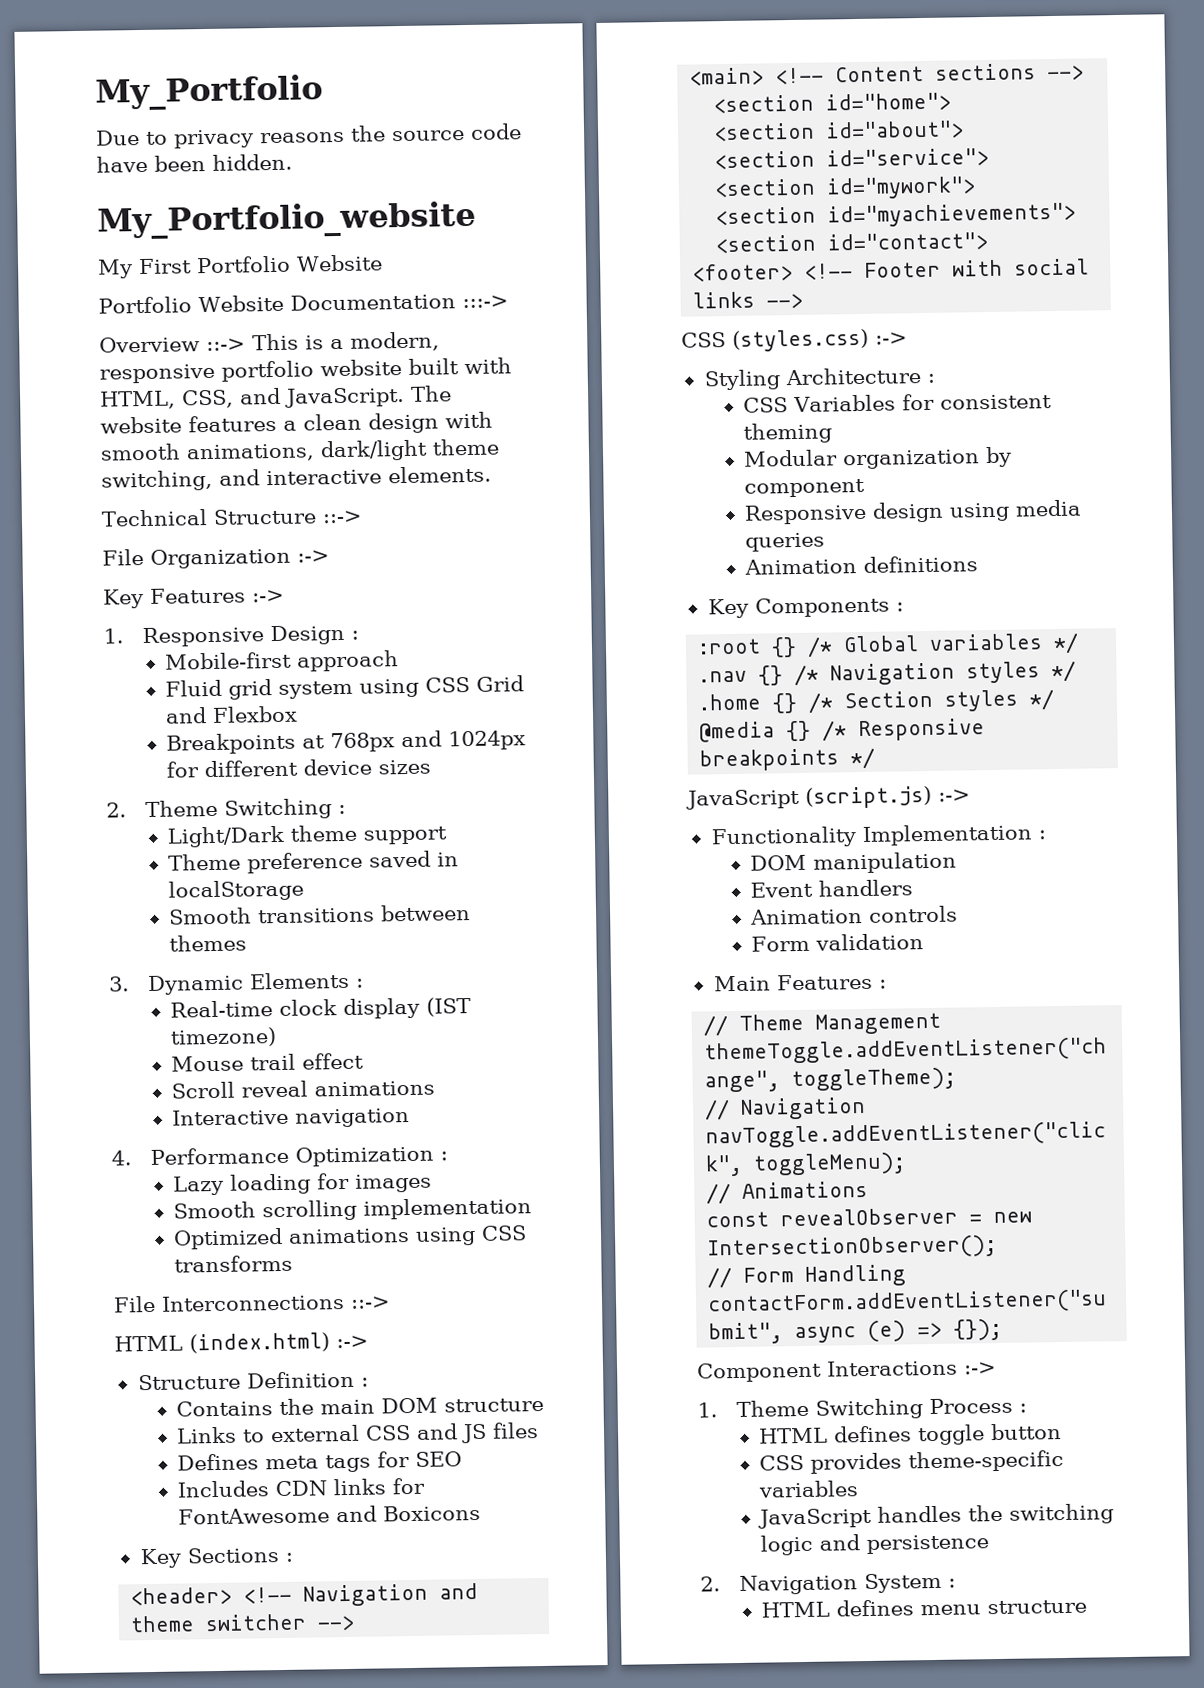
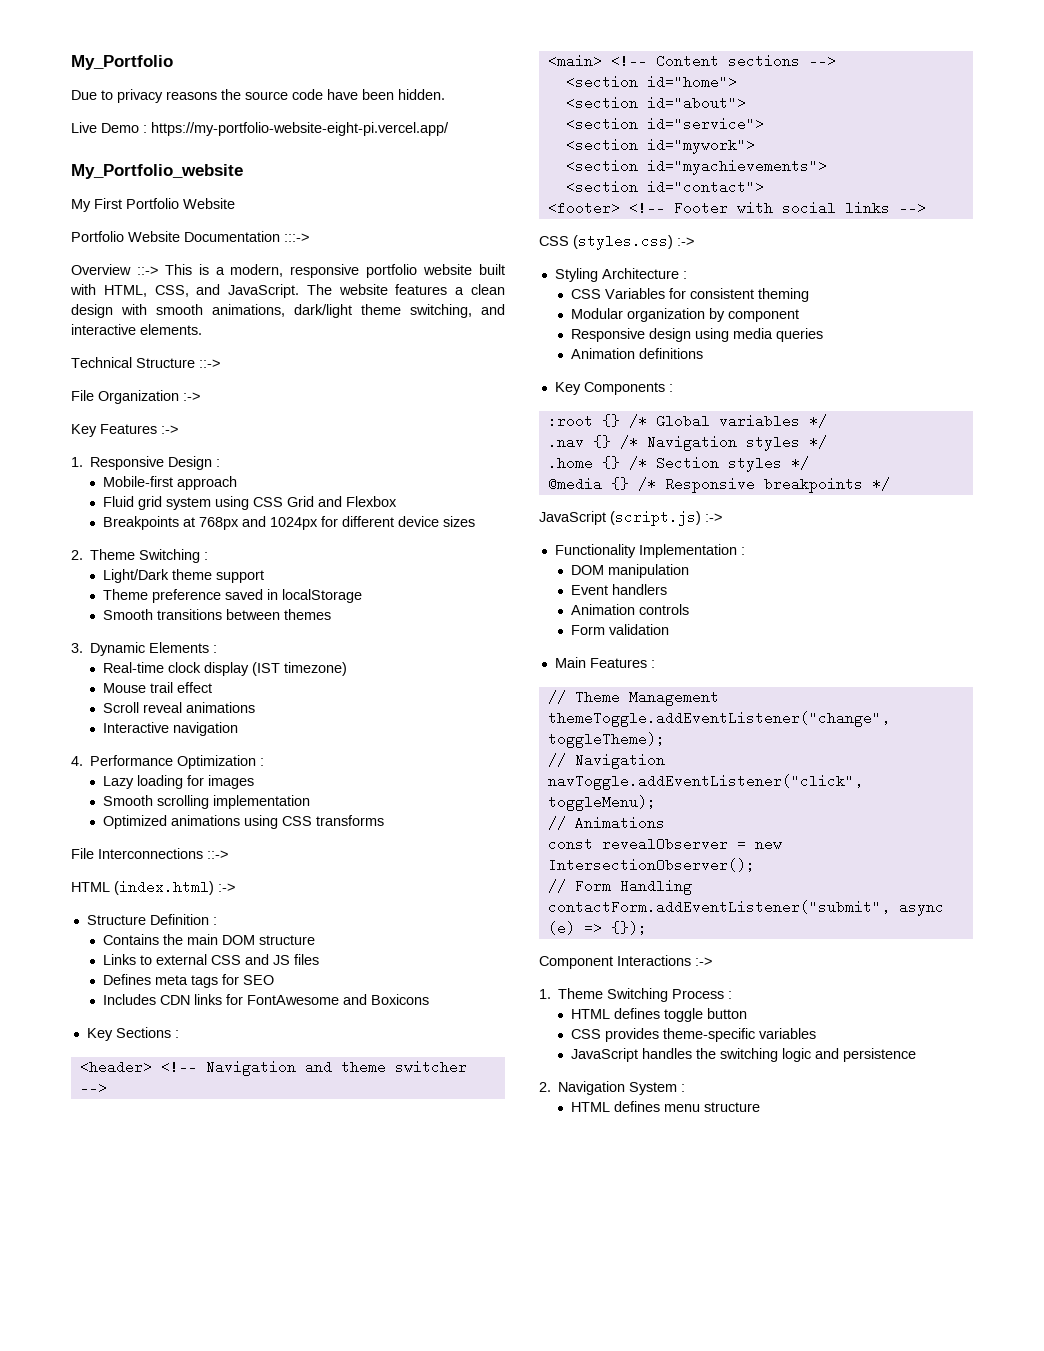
(293, 162) none -> [71,122,449,136] // Live Demo : https://my-portfolio-website-eight-pi.vercel.app/

